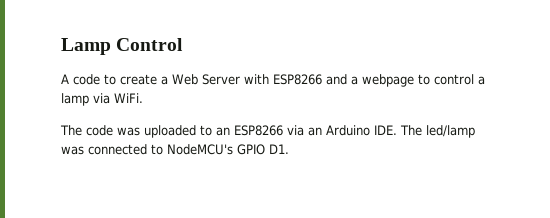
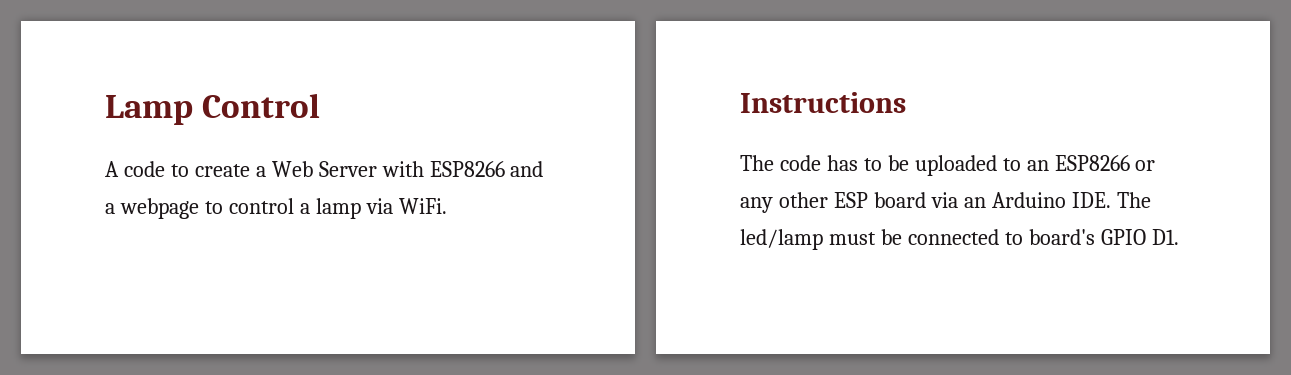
(143, 98) none -> [740,92,906,113] // Instructions
[117,127,140,136] was -> [826,155,909,171] has to be
(283, 130) none -> [1135,160,1156,171] [740,192,926,213] or any other ESP board
[61,146,84,155] was -> [828,229,902,245] must be
[167,144,233,155] NodeMCU's -> [1028,229,1095,245] board's

